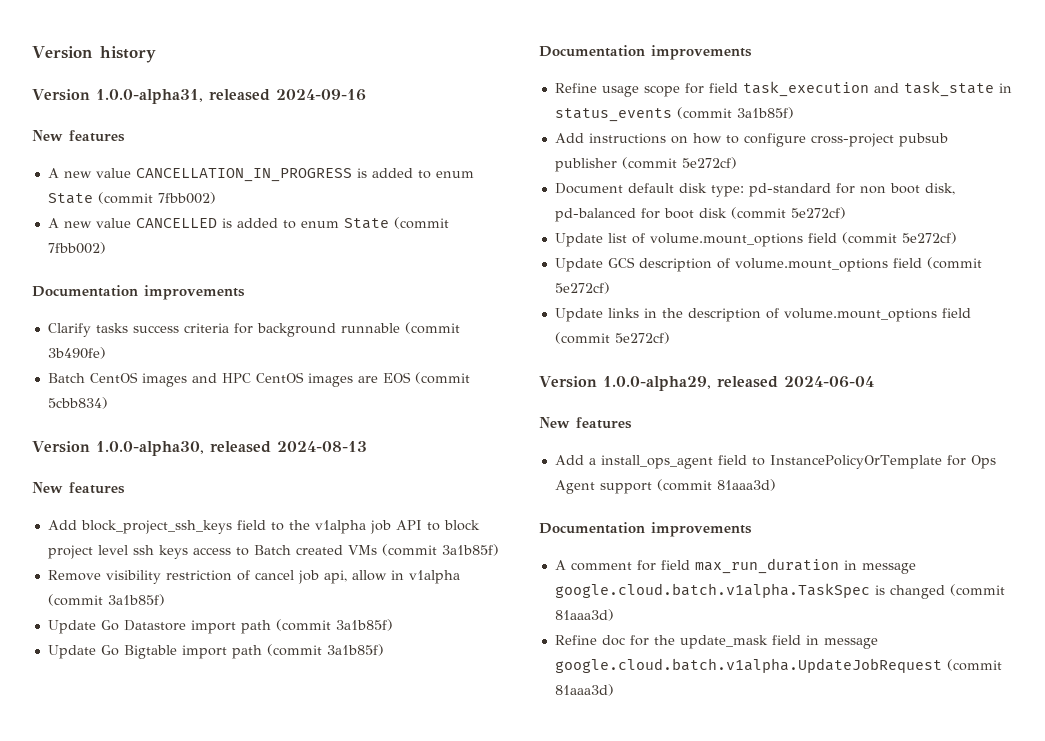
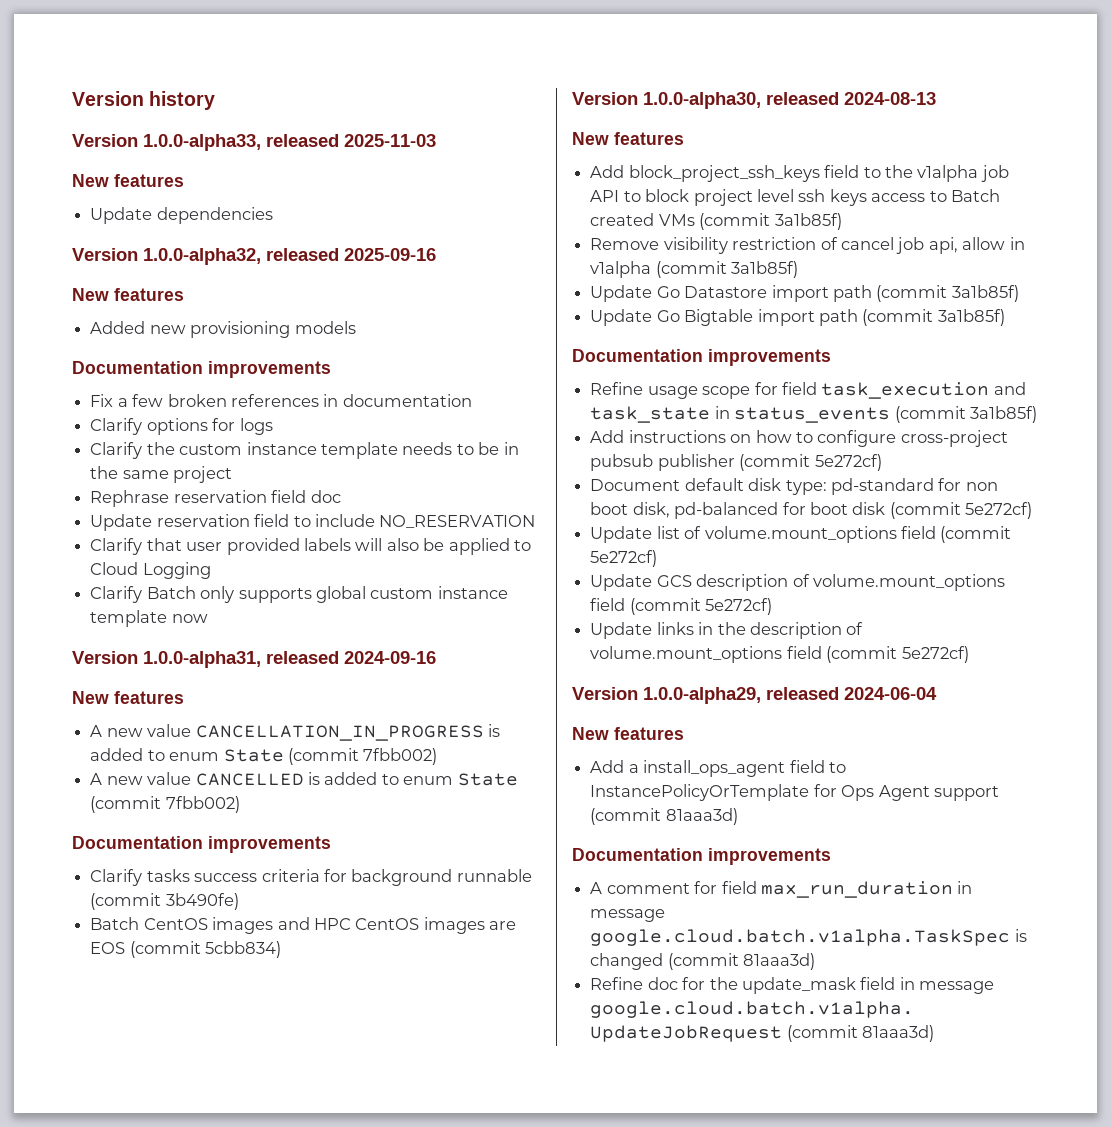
(156, 54) none -> [72,134,436,151] [72,174,184,187] [90,207,273,224] [72,248,436,265] [72,288,184,301] [90,321,356,338] [72,361,331,378] [90,394,472,407] [90,418,273,435] [90,442,519,459] [90,466,233,483] [90,490,341,507] [90,514,536,531] [90,538,532,555] [90,562,211,579] [90,586,508,603] [90,610,208,627] // Version 1.0.0-alpha33, released 2025-11-03 // New features // Update dependencies // Version 1.0.0-alpha32, released 2025-09-16 // New features // Added new provisioning models // Documentation improvements // Fix a few broken references in documentation // Clarify options for logs // Clarify the custom instance template needs to be in the same project // Rephrase reservation field doc // Update reservation field to include NO_RESERVATION // Clarify that user provided labels will also be applied to Cloud Logging // Clarify Batch only supports global custom instance template now

